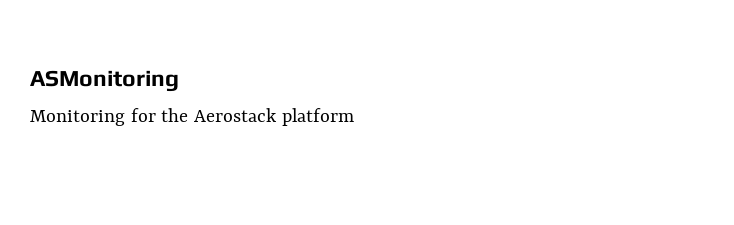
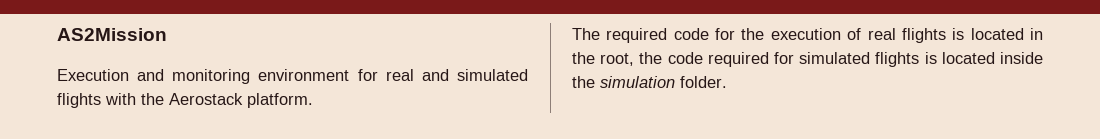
[30,70,179,92] [30,108,354,126] ASMonitoring // Monitoring for the Aerostack platform -> [57,28,167,41] [57,69,529,84] [57,93,313,108] [572,28,1043,43] [572,52,1043,67] [572,76,727,88] AS2Mission // Execution and monitoring environment for real and simulated flights with the Aerostack platform. // The required code for the execution of real flights is located in the root, the code required for simulated flights is located inside the simulation folder.

